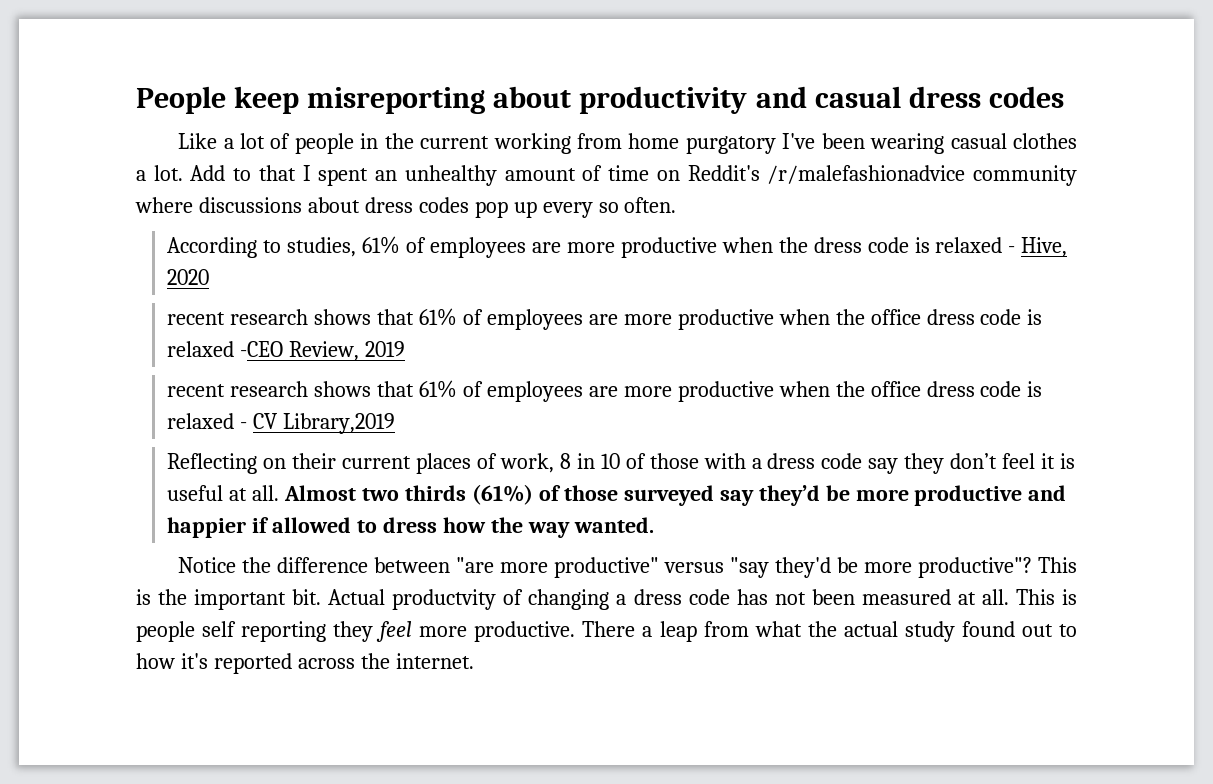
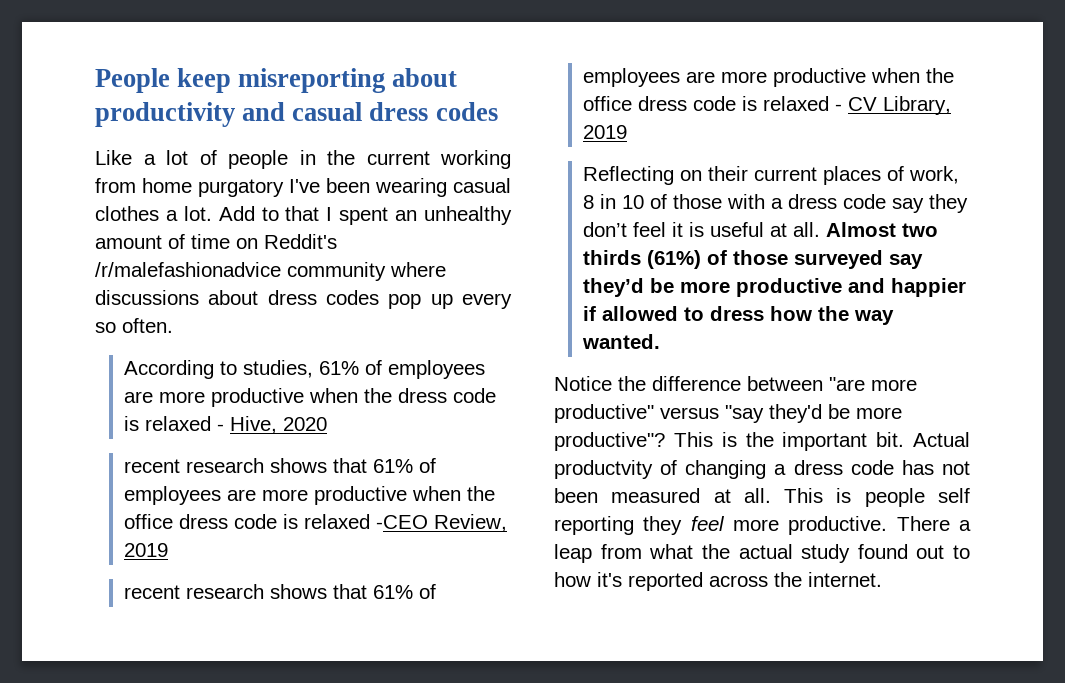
[283,413,396,434] Library,2019 -> [882,96,951,115] [582,125,627,139] Library, 2019

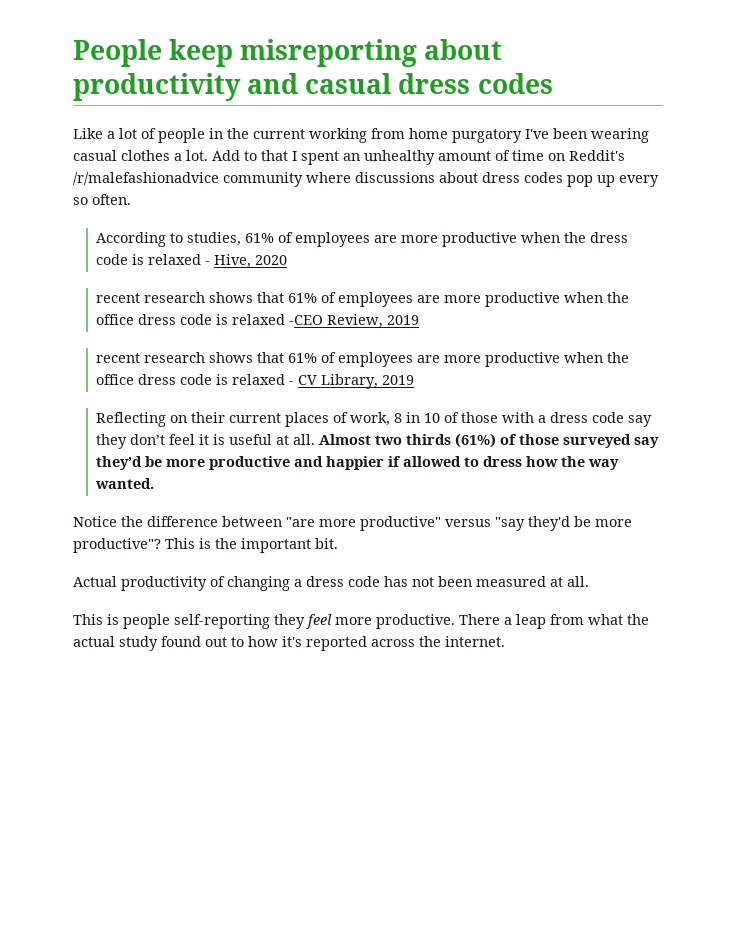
[913,432,970,447] [554,460,653,479] Actual productvity -> [73,576,207,591] // Actual productivity
(771, 495) none -> (589, 581) //
[938,488,970,503] [554,516,634,535] self reporting -> [174,614,270,629] self-reporting

